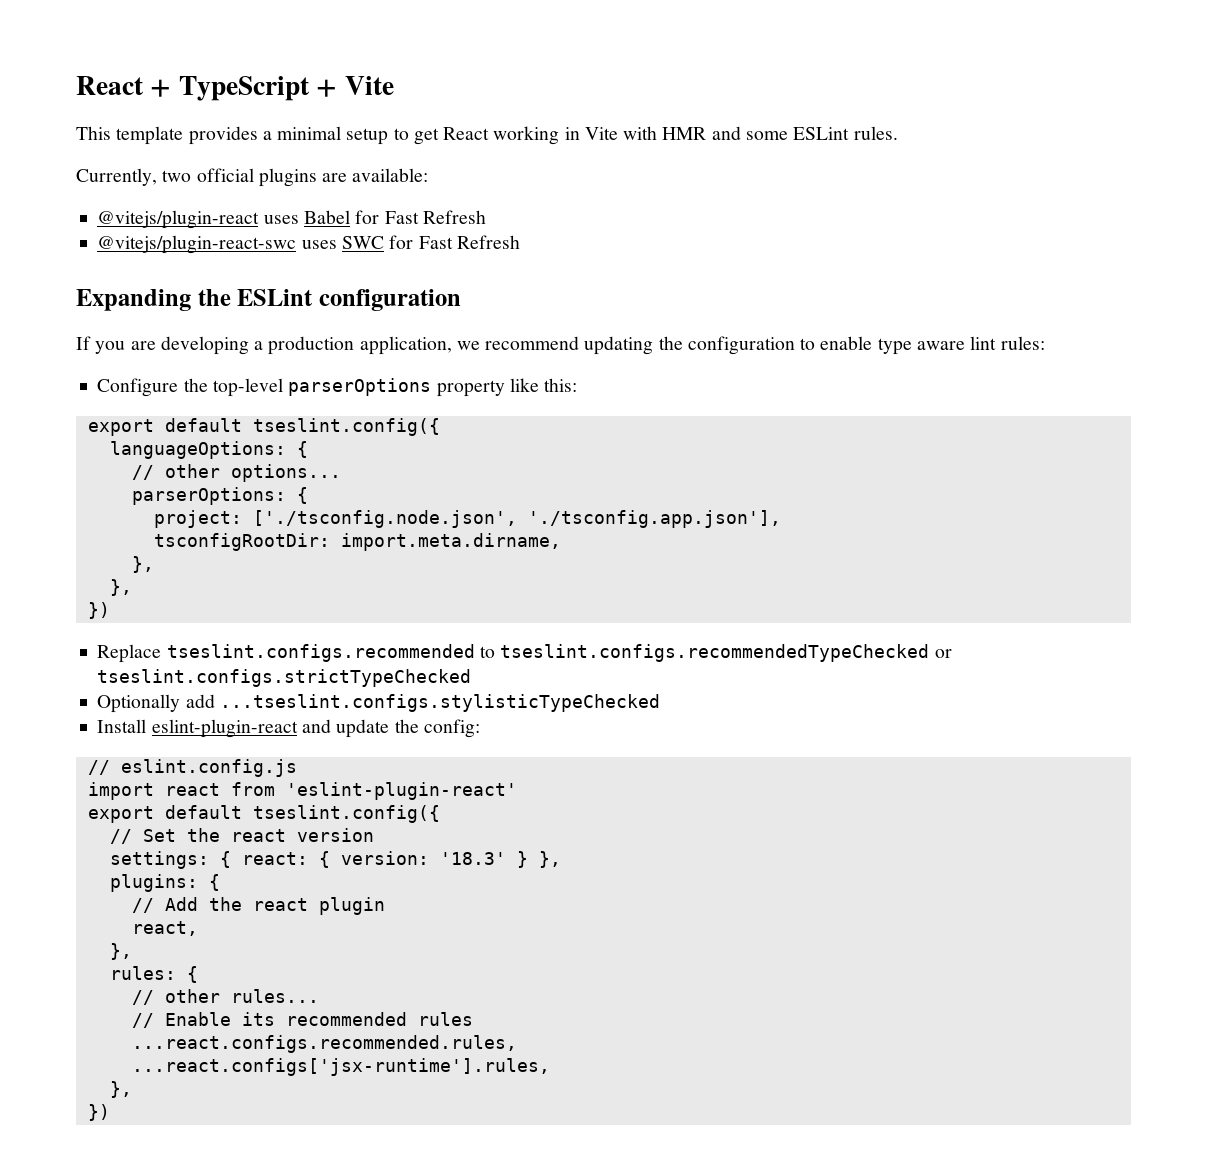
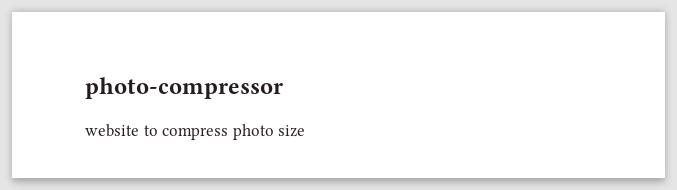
[76,76,394,101] [76,126,898,145] [76,168,429,187] [97,210,486,229] [97,235,520,254] [76,289,461,311] [76,336,1045,355] [97,378,578,397] [87,418,440,436] [109,441,308,459] [131,464,341,482] [131,487,308,505] [153,510,781,528] [153,533,561,551] [131,556,154,573] [109,579,132,596] [87,602,110,619] [97,644,952,663] [97,669,472,687] [97,694,660,713] [97,719,480,738] [87,759,297,777] [87,782,517,800] [87,805,440,823] [109,828,374,844] [109,851,561,869] [109,874,220,892] [131,897,385,915] [131,921,198,936] [109,943,132,960] [109,966,198,983] [131,989,319,1005] [131,1012,473,1028] [131,1035,517,1053] [131,1058,550,1076] [109,1081,132,1098] [87,1104,110,1121] React + TypeScript + Vite // This template provides a minimal setup to get React working in Vite with HMR and some ESLint rules. // Currently, two official plugins are available: // @vitejs/plugin-react uses Babel for Fast Refresh // @vitejs/plugin-react-swc uses SWC for Fast Refresh // Expanding the ESLint configuration // If you are developing a production application, we recommend updating the configuration to enable type aware lint rules: // Configure the top-level parserOptions property like this: // export default tseslint.config({ // languageOptions: { // // other options... // parserOptions: { // project: ['./tsconfig.node.json', './tsconfig.app.json'], // tsconfigRootDir: import.meta.dirname, // }, // }, // }) // Replace tseslint.configs.recommended to tseslint.configs.recommendedTypeChecked or tseslint.configs.strictTypeChecked // Optionally add ...tseslint.configs.stylisticTypeChecked // Install eslint-plugin-react and update the config: // // eslint.config.js // import react from 'eslint-plugin-react' // export default tseslint.config({ // // Set the react version // settings: { react: { version: '18.3' } }, // plugins: { // // Add the react plugin // react, // }, // rules: { // // other rules... // // Enable its recommended rules // ...react.configs.recommended.rules, // ...react.configs['jsx-runtime'].rules, // }, // }) -> [85,77,283,99] [85,124,306,140] photo-compressor // website to compress photo size

